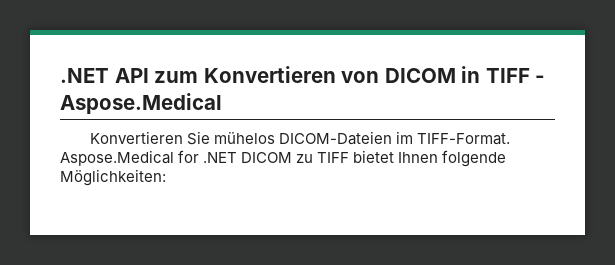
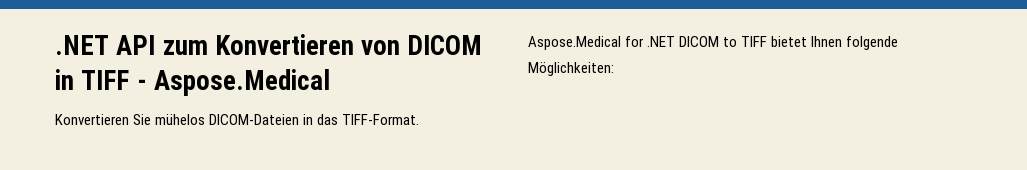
[396,131,414,144] im -> [303,114,339,125] in das
[296,154,314,163] zu -> [723,37,738,47] to

